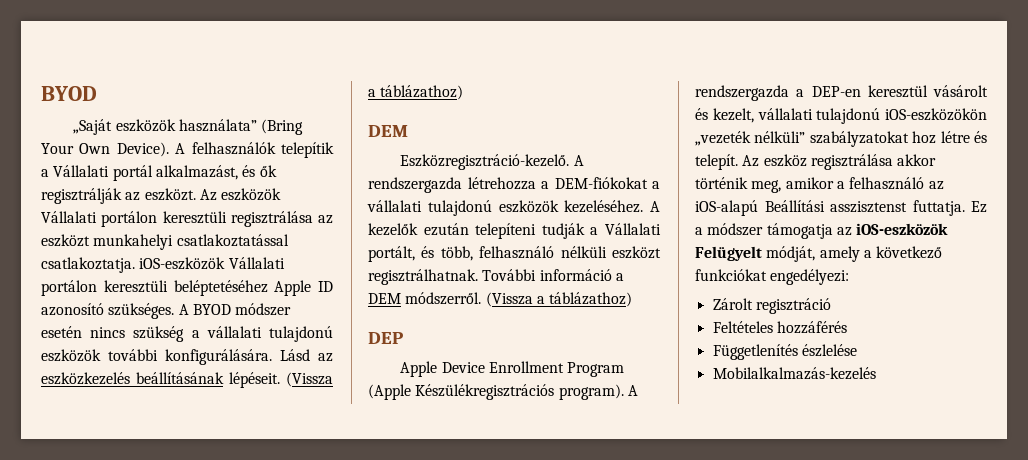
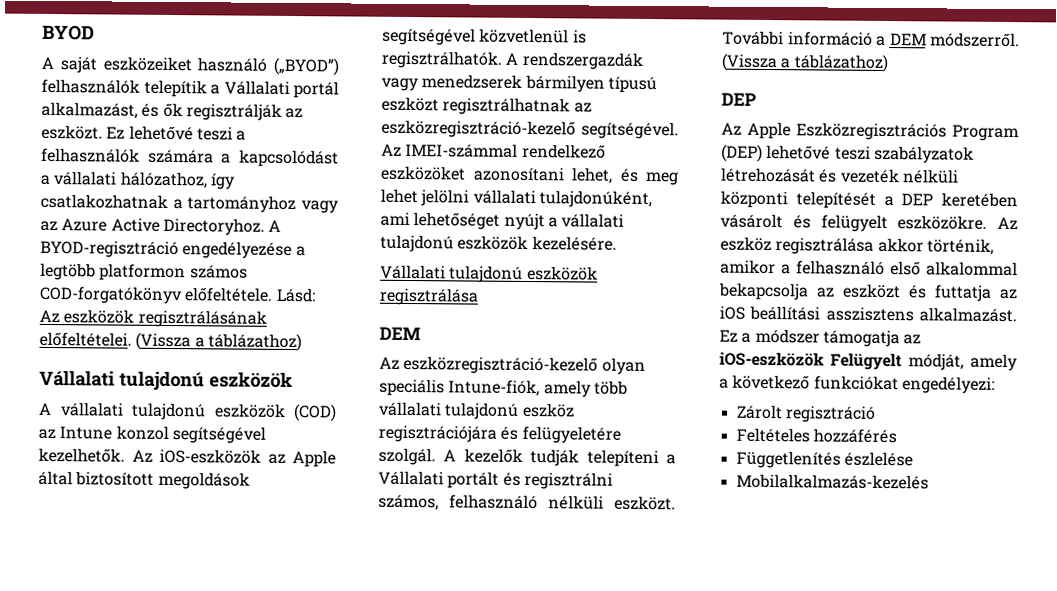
[73,119,304,135] [41,142,186,157] „Saját eszközök használata” (Bring Your Own Device). A -> [41,56,339,76] A saját eszközeiket használó („BYOD”)
[199,188,282,201] [41,211,333,227] [41,234,289,250] [41,257,285,273] [41,280,333,296] [41,303,292,319] [41,326,333,342] [41,349,333,365] [41,372,333,388] [368,85,464,100] [368,125,408,137] [400,154,584,170] [368,177,660,193] [367,200,660,216] [368,223,661,239] [368,246,661,262] [368,269,478,285] Az eszközök Vállalati portálon keresztüli regisztrálása az eszközt munkahelyi csatlakoztatással csatlakoztatja. iOS-eszközök Vállalati portálon keresztüli beléptetéséhez Apple ID azonosító szükséges. A BYOD módszer esetén nincs szükség a vállalati tulajdonú eszközök további konfigurálására. Lásd az eszközkezelés beállításának lépéseit. (Vissza a táblázathoz) // DEM // Eszközregisztráció-kezelő. A rendszergazda létrehozza a DEM-fiókokat a vállalati tulajdonú eszközök kezeléséhez. A kezelők ezután telepíteni tudják a Vállalati portált, és több, felhasználó nélküli eszközt regisztrálhatnak. -> [106,125,247,141] [41,147,340,168] [40,171,236,190] [40,193,340,214] [40,217,282,236] [40,239,306,260] [40,262,248,282] [39,285,316,305] [39,309,267,328] [39,331,302,352] [39,369,293,391] [38,402,337,422] [38,425,266,444] [38,447,336,468] [38,470,250,490] [382,27,587,46] [381,50,644,70] [381,74,657,94] [381,96,592,116] [381,119,679,140] [381,142,606,159] [380,165,679,186] [380,188,652,209] [380,211,625,231] [380,234,617,253] [380,264,598,283] [379,287,479,306] [379,326,421,341] [379,355,646,375] [379,378,628,398] [378,401,575,420] [378,424,621,444] [378,447,676,468] [378,470,613,490] [378,494,676,511] Ez lehetővé teszi a felhasználók számára a kapcsolódást a vállalati hálózathoz, így csatlakozhatnak a tartományhoz vagy az Azure Active Directoryhoz. A BYOD-regisztráció engedélyezése a legtöbb platformon számos COD-forgatókönyv előfeltétele. Lásd: Az eszközök regisztrálásának előfeltételei. (Vissza a táblázathoz) // Vállalati tulajdonú eszközök // A vállalati tulajdonú eszközök (COD) az Intune konzol segítségével kezelhetők. Az iOS-eszközök az Apple által biztosított megoldások segítségével közvetlenül is regisztrálhatók. A rendszergazdák vagy menedzserek bármilyen típusú eszközt regisztrálhatnak az eszközregisztráció-kezelő segítségével. Az IMEI-számmal rendelkező eszközöket azonosítani lehet, és meg lehet jelölni vállalati tulajdonúként, ami lehetőséget nyújt a vállalati tulajdonú eszközök kezelésére. // Vállalati tulajdonú eszközök regisztrálása // DEM // Az eszközregisztráció-kezelő olyan speciális Intune-fiók, amely több vállalati tulajdonú eszköz regisztrációjára és felügyeletére szolgál. A kezelők tudják telepíteni a Vállalati portált és regisztrálni számos, felhasználó nélküli eszközt.
[400,361,625,377] [368,384,638,400] [695,85,988,101] [695,108,987,124] [695,131,987,147] [695,154,738,170] Apple Device Enrollment Program (Apple Készülékregisztrációs program). A rendszergazda a DEP-en keresztül vásárolt és kezelt, vállalati tulajdonú iOS-eszközökön „vezeték nélküli” szabályzatokat hoz létre és telepít. -> [721,121,1019,142] [721,144,974,164] [720,167,959,184] [720,190,1018,209] [720,213,988,233] Az Apple Eszközregisztrációs Program (DEP) lehetővé teszi szabályzatok létrehozását és vezeték nélküli központi telepítését a DEP keretében vásárolt és felügyelt eszközökre.
[695,177,782,193] történik meg, -> [926,238,994,255] történik,
[928,181,944,190] [695,200,965,216] az iOS-alapú Beállítási asszisztenst futtatja. -> [890,261,1018,277] [718,282,1018,302] [719,305,1017,323] első alkalommal bekapcsolja az eszközt és futtatja az iOS beállítási asszisztens alkalmazást.

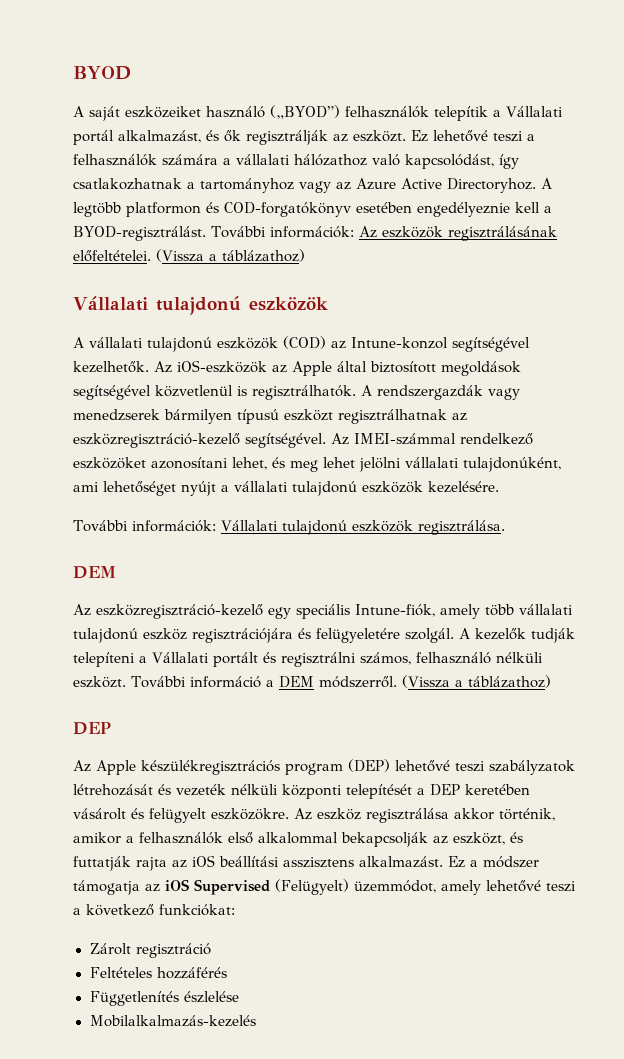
[239,149,340,168] [40,171,208,189] kapcsolódást a vállalati hálózathoz, -> [236,154,494,169] vállalati hálózathoz való kapcsolódást,
[40,239,306,260] [40,262,248,282] [39,285,316,305] BYOD-regisztráció engedélyezése a legtöbb platformon számos COD-forgatókönyv előfeltétele. Lásd: -> [73,202,552,217] [73,226,354,241] legtöbb platformon és COD-forgatókönyv esetében engedélyeznie kell a BYOD-regisztrálást. További információk:
[59,425,169,440] Intune konzol -> [351,337,448,349] Intune-konzol
[380,264,598,283] [379,287,479,306] Vállalati tulajdonú eszközök regisztrálása -> [73,520,505,535] További információk: Vállalati tulajdonú eszközök regisztrálása.
[601,357,646,375] olyan -> [268,607,291,619] egy
[796,122,1019,142] Eszközregisztrációs Program -> [141,760,343,775] készülékregisztrációs program
[796,260,885,275] felhasználó -> [139,832,223,844] felhasználók
[718,282,992,302] bekapcsolja az eszközt és futtatja -> [341,832,523,847] [73,856,167,871] bekapcsolják az eszközt, és futtatják rajta
[719,351,1018,372] [719,374,995,394] iOS-eszközök Felügyelt módját, amely a következő funkciókat engedélyezi: -> [165,879,576,895] [73,904,235,916] iOS Supervised (Felügyelt) üzemmódot, amely lehetővé teszi a következő funkciókat:

